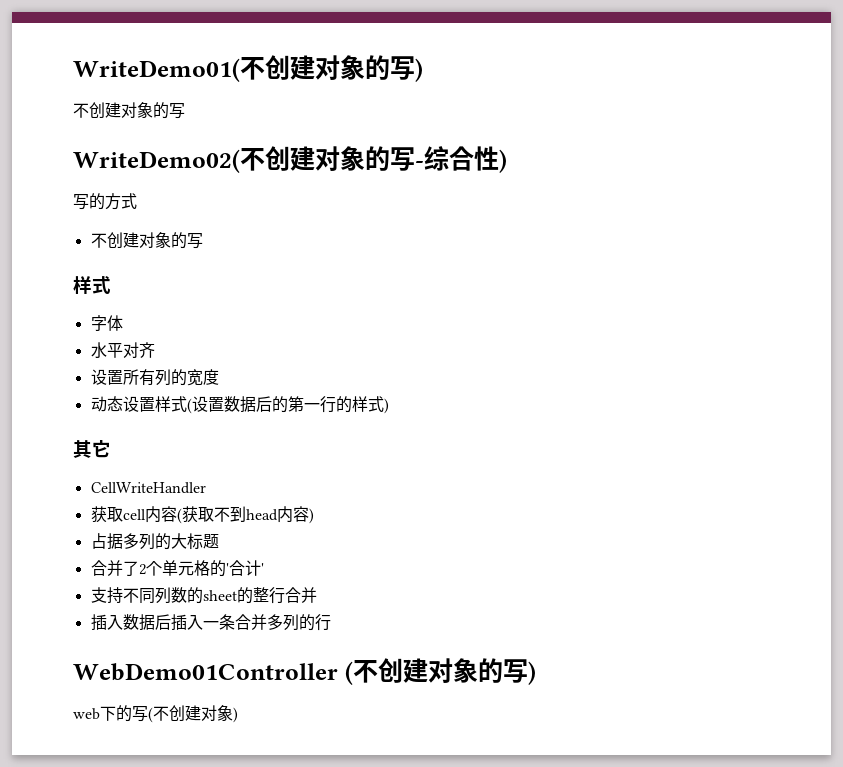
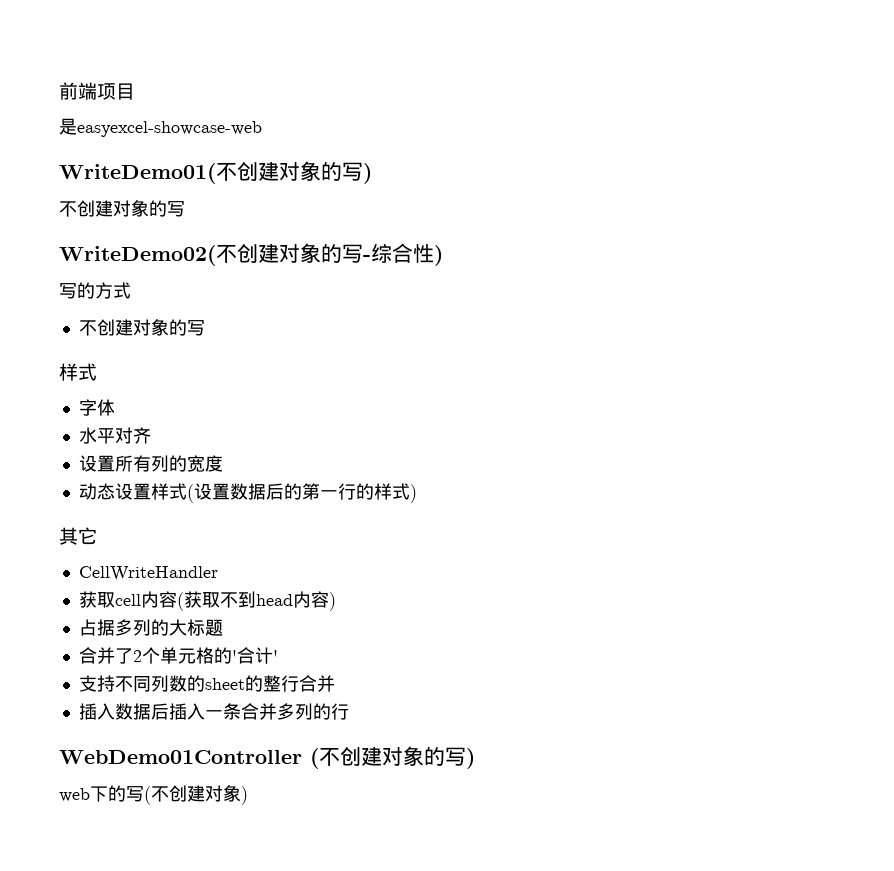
(73, 70) none -> [59,82,135,100] [59,118,262,137] 前端项目 // 是easyexcel-showcase-web //

